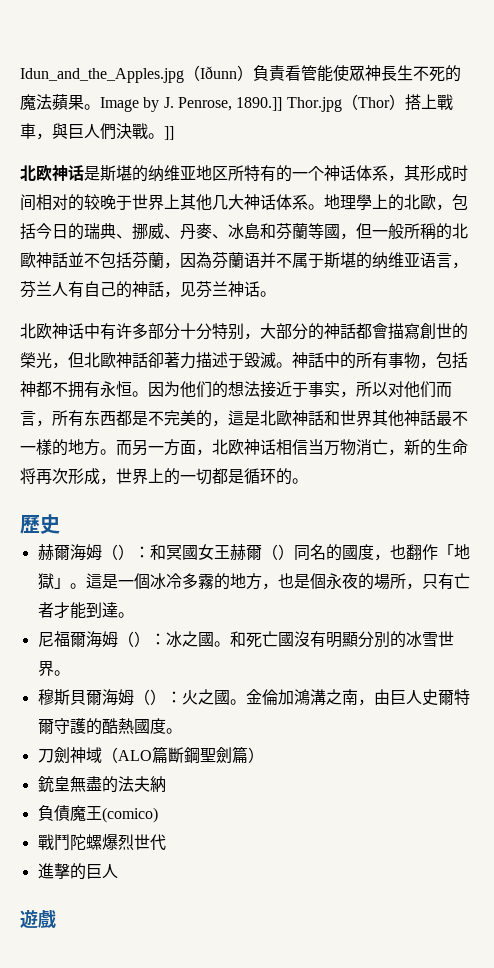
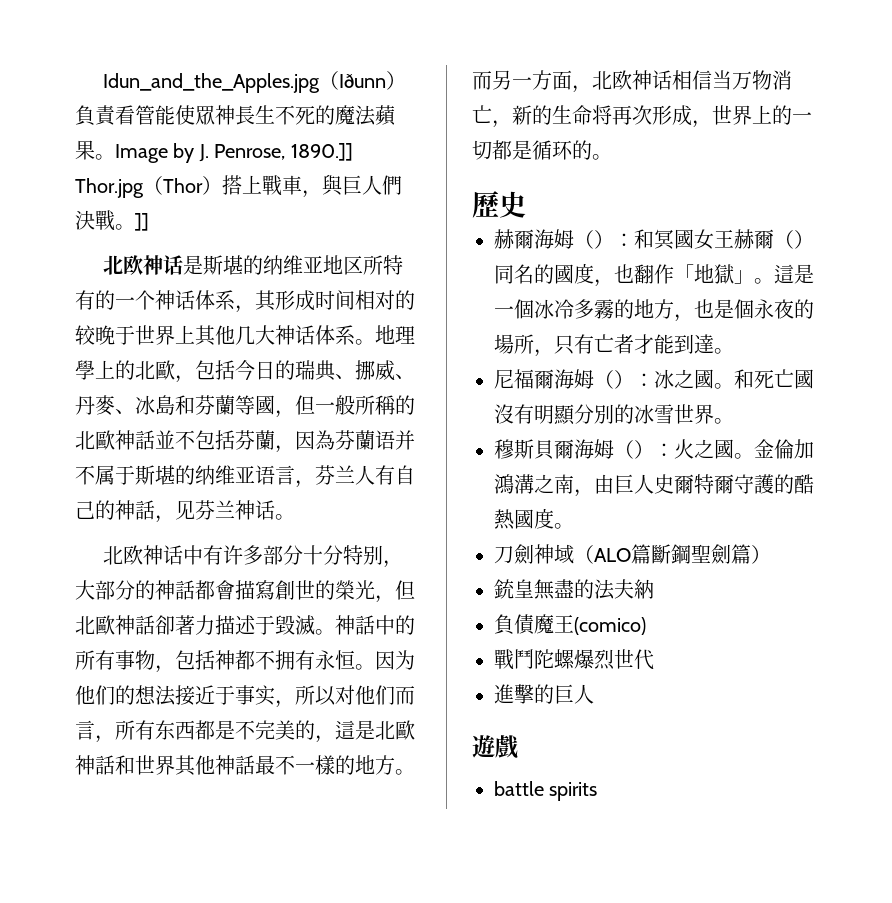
(56, 919) none -> [494,781,598,801] // battle spirits

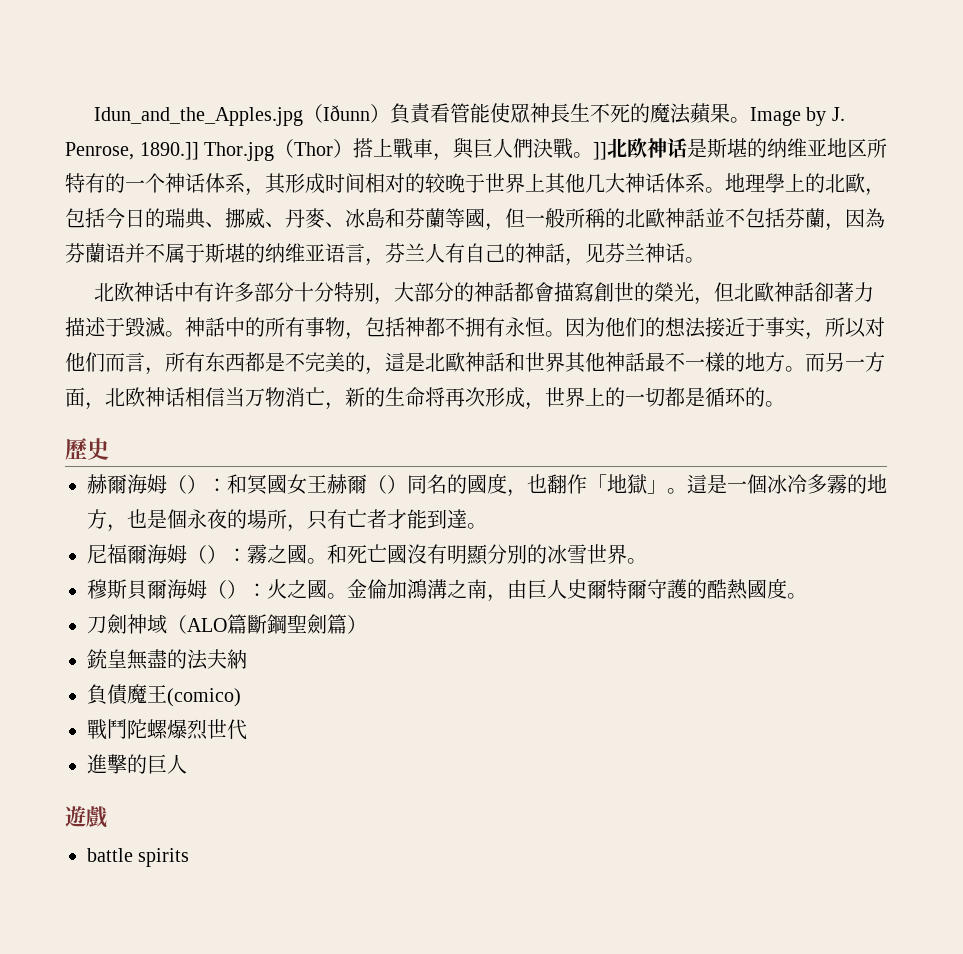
(149, 222) // -> (607, 151) none
[654,369,674,389] 冰 -> [247,544,267,564] 霧

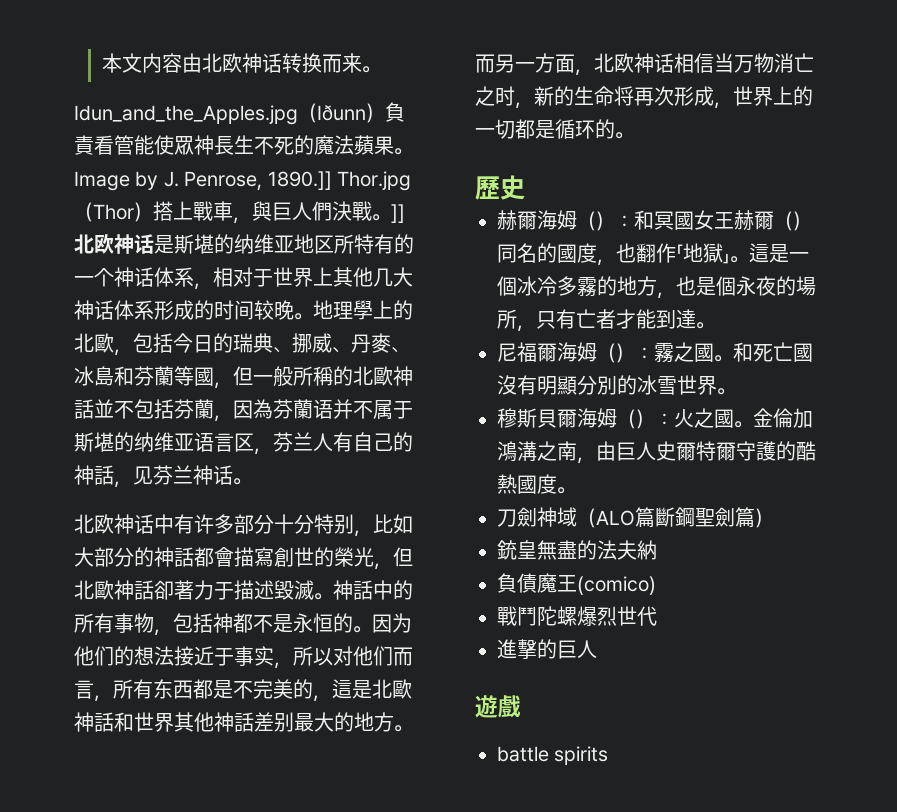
(93, 116) none -> [102,53,382,73] 本文内容由北欧神话转换而来。 //
[265,173,465,194] 其形成时间相对的较晚 -> [213,267,253,287] 相对
(705, 183) none -> [154,300,294,320] 形成的时间较晚
(365, 253) none -> [234,433,254,452] 区
(394, 301) none -> [373,514,413,534] 比如
[65,317,125,337] 描述于 -> [214,580,274,600] 于描述
[465,317,545,337] 拥有永恒 -> [273,613,353,633] 是永恒的
[645,352,725,372] 最不一樣 -> [254,712,334,732] 差别最大
(325, 396) none -> [475,86,515,106] 之时

